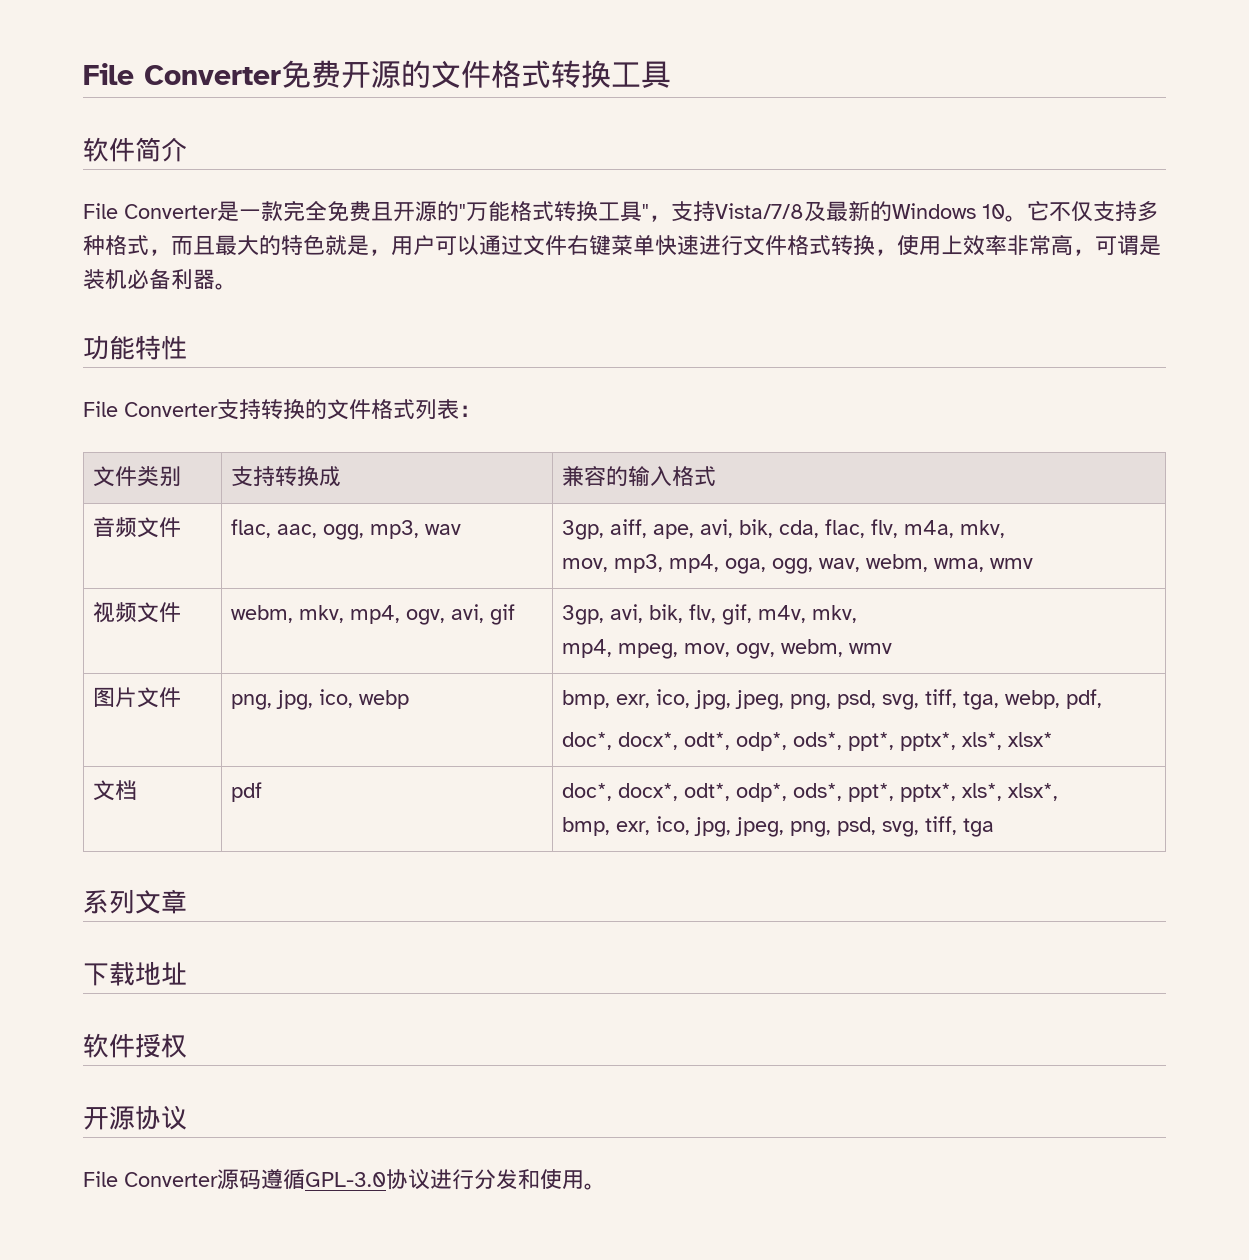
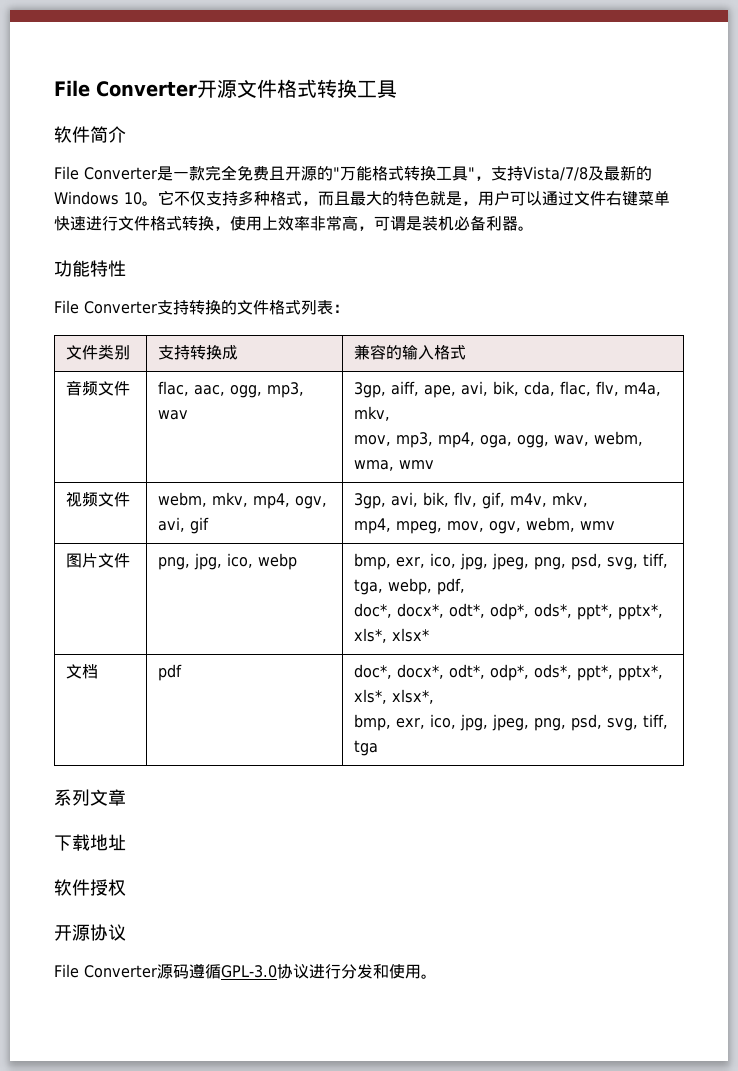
[83,60,431,88] File Converter免费开源的 -> [54,80,237,98] File Converter开源

